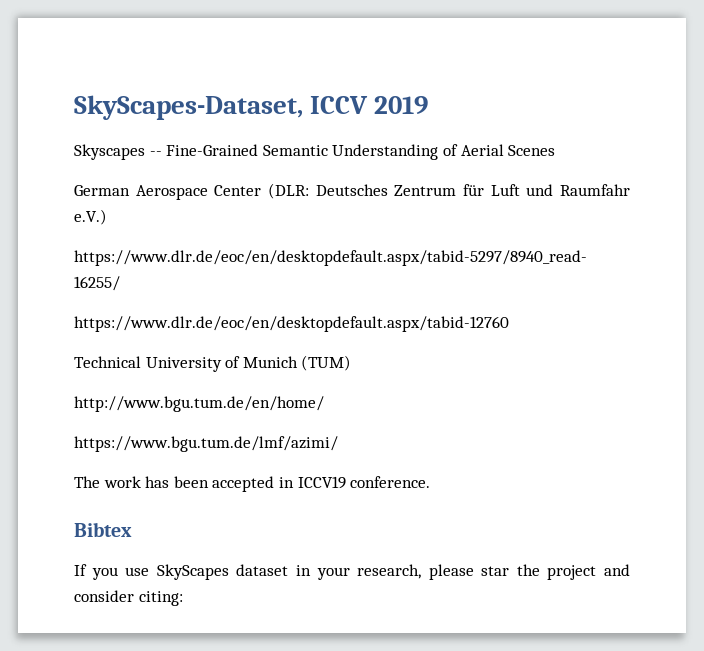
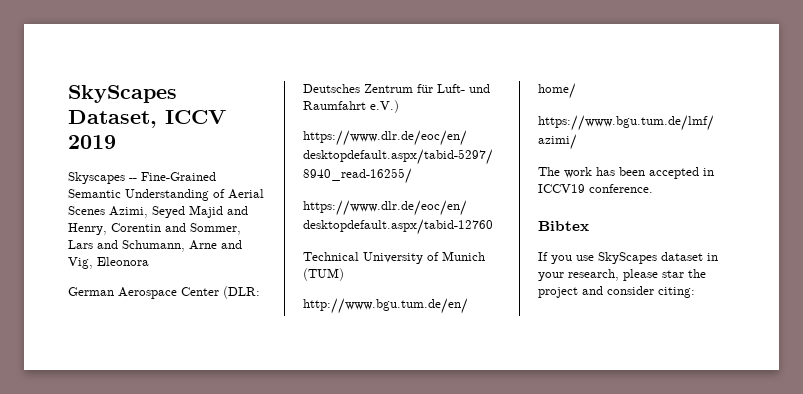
[74,95,303,120] SkyScapes-Dataset, -> [68,85,177,103] [68,110,157,128] SkyScapes Dataset,
(556, 150) none -> [109,205,248,218] [68,223,241,235] [68,240,242,252] [68,257,149,269] Azimi, Seyed Majid and Henry, Corentin and Sommer, Lars and Schumann, Arne and Vig, Eleonora
[490,184,630,196] Luft und Raumfahr -> [437,84,490,93] [303,101,366,110] Luft- und Raumfahrt

